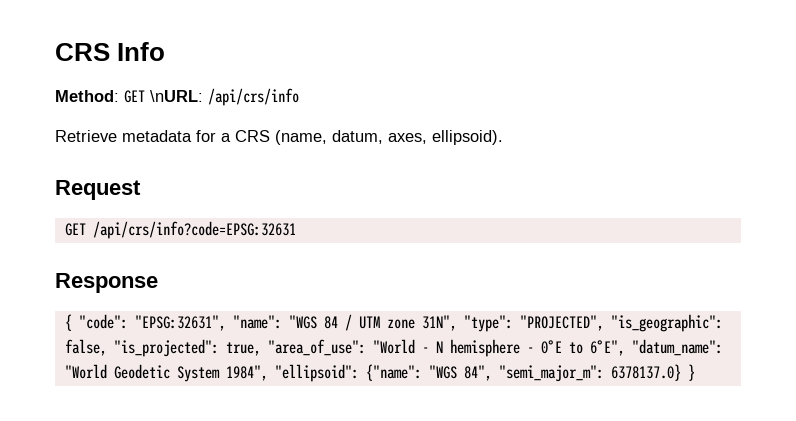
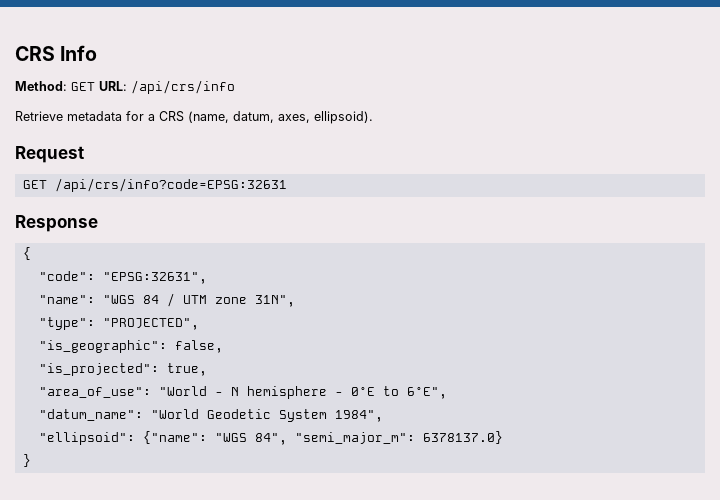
[150,90,203,102] \nURL: -> [99,81,127,91] URL:
(72, 322) none -> (31, 253) //
(226, 323) none -> (207, 278) //
(457, 323) none -> (295, 301) //
(604, 323) none -> (199, 324) //
(107, 347) none -> (223, 346) //
(261, 349) none -> (207, 369) //
(625, 348) none -> (447, 393) //
(268, 373) none -> (383, 416) //
(681, 372) none -> (503, 437) //

